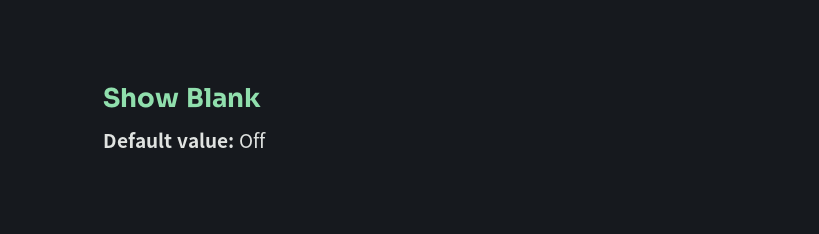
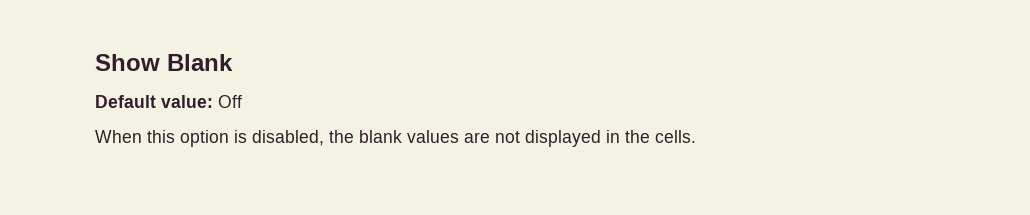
(267, 140) none -> [95,130,696,147] // When this option is disabled, the blank values are not displayed in the cells.

